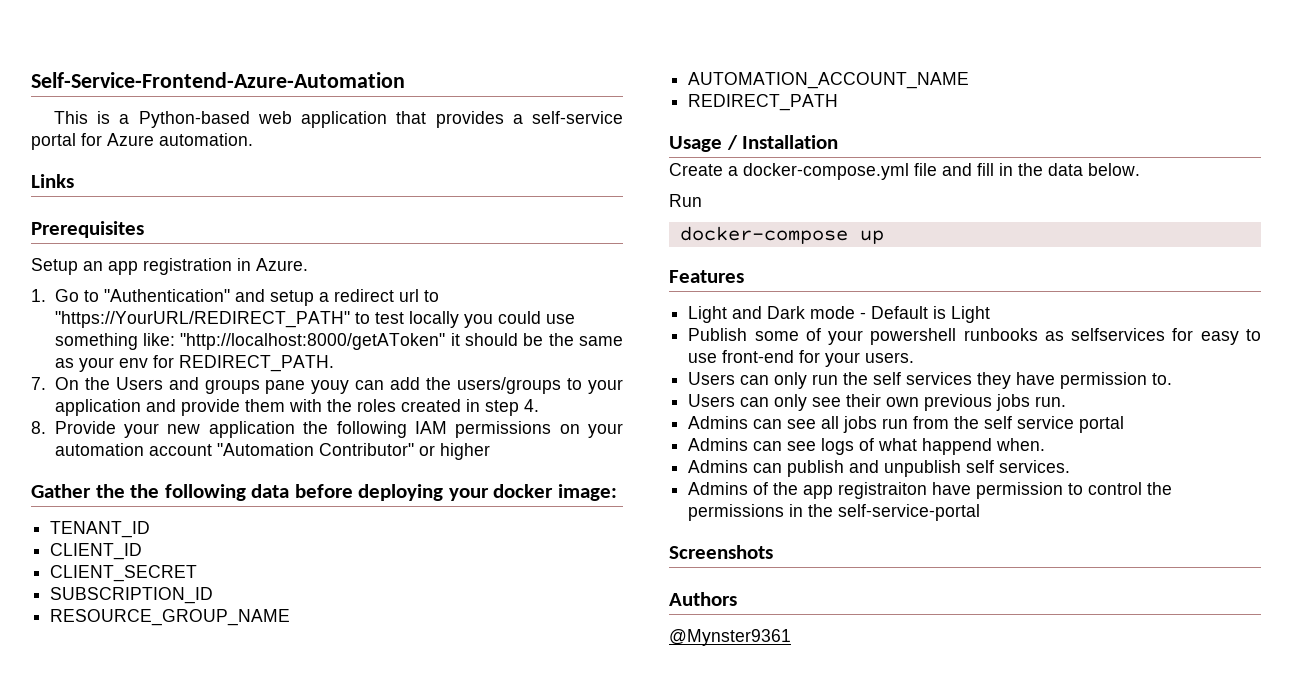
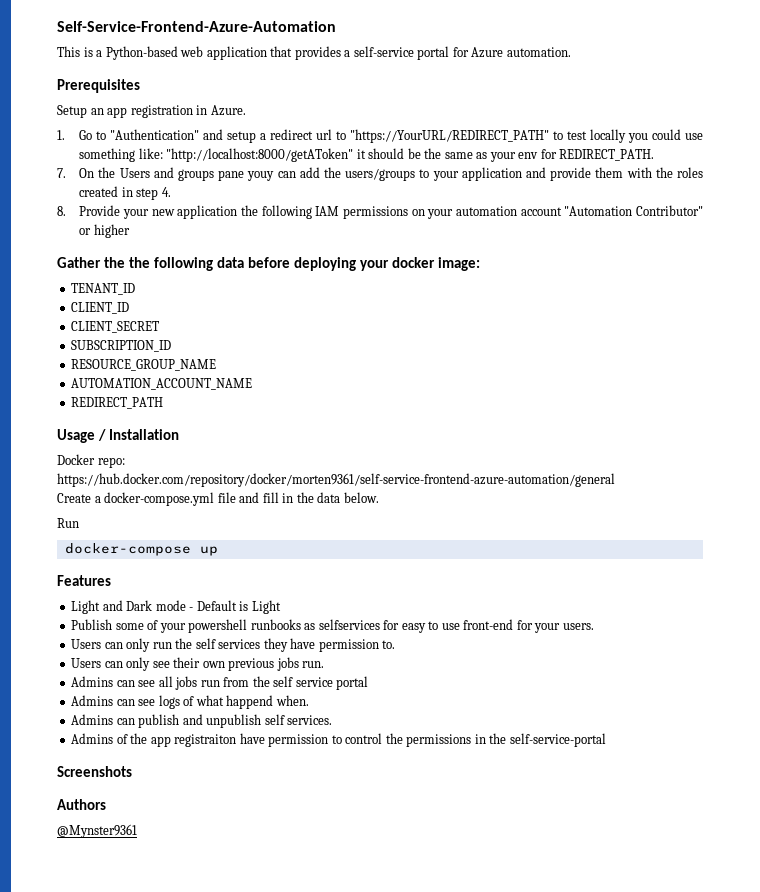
[31,174,74,188] // Links -> (571, 52) none
(839, 142) none -> [57,454,125,468] [57,473,615,487] // Docker repo: // https://hub.docker.com/repository/docker/morten9361/self-service-frontend-azure-automation/general

